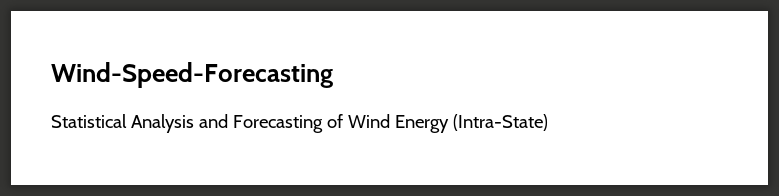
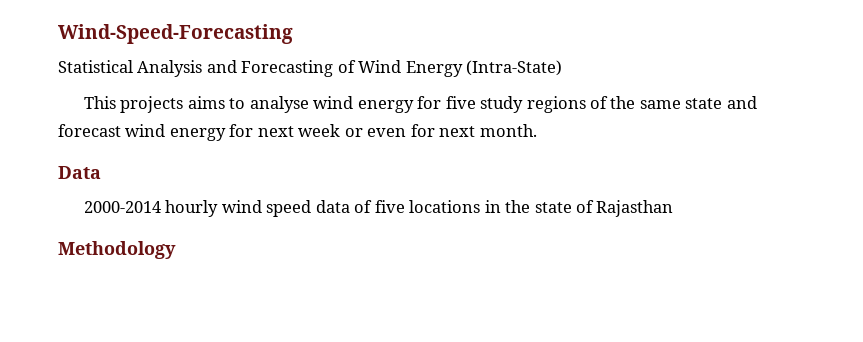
(548, 122) none -> [83,96,757,113] [58,124,537,141] [58,166,101,179] [83,200,674,217] [58,241,176,259] // This projects aims to analyse wind energy for five study regions of the same state and forecast wind energy for next week or even for next month. // Data // 2000-2014 hourly wind speed data of five locations in the state of Rajasthan // Methodology

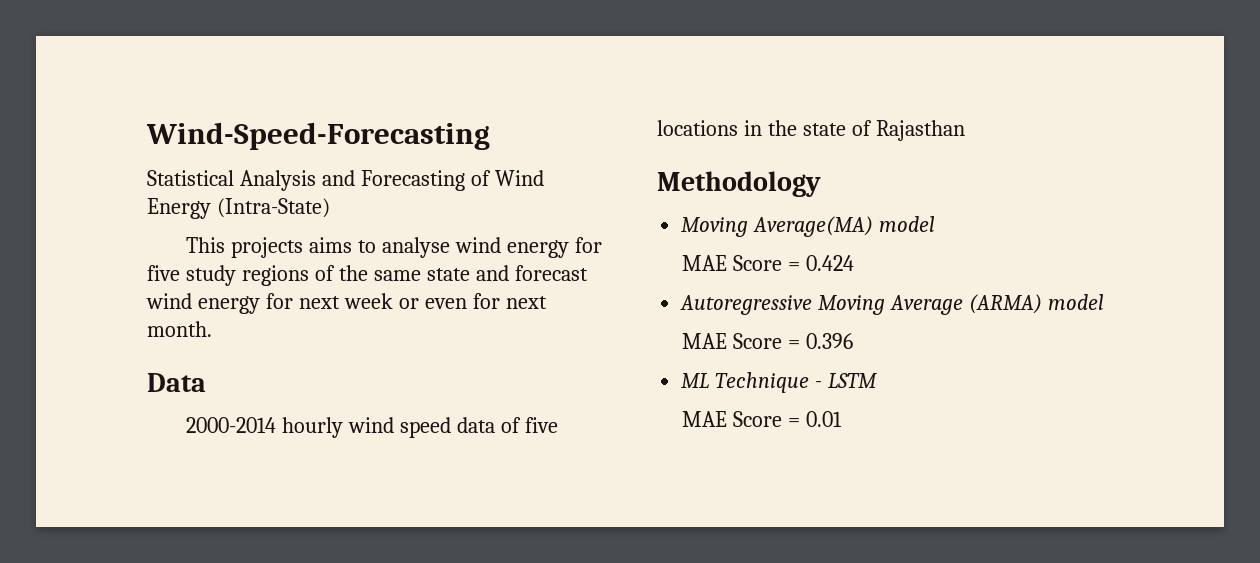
(176, 250) none -> [681,216,936,237] [681,255,854,271] [680,294,1104,315] [681,333,853,349] [681,372,878,393] [681,411,842,427] // Moving Average(MA) model // MAE Score = 0.424 // Autoregressive Moving Average (ARMA) model // MAE Score = 0.396 // ML Technique - LSTM // MAE Score = 0.01

